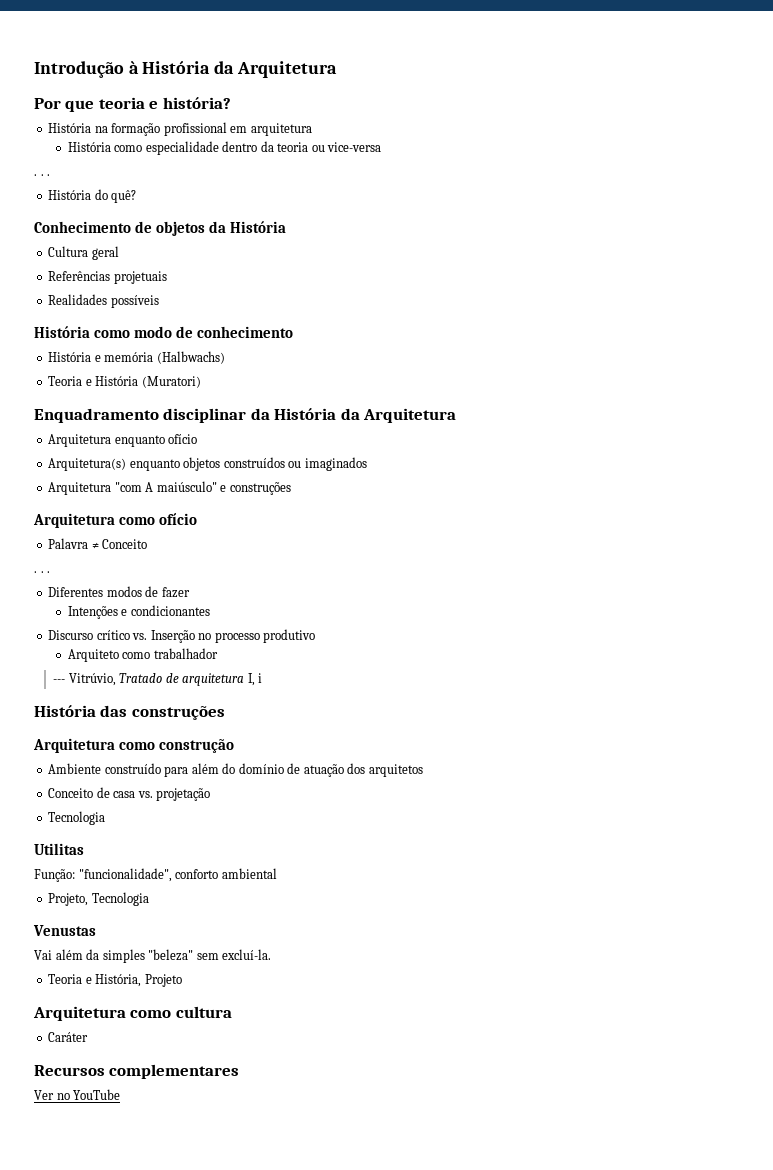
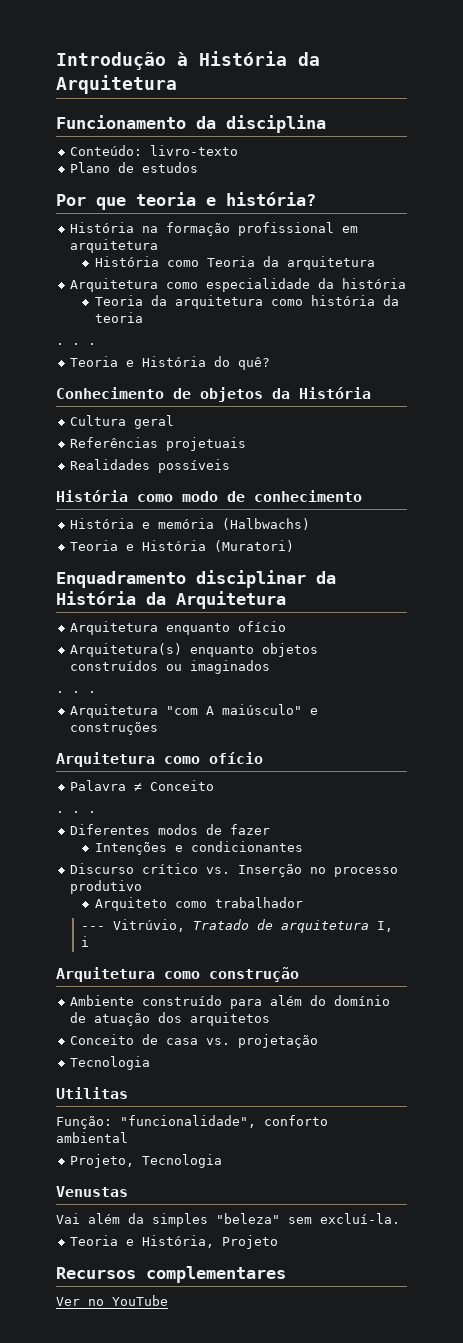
(337, 69) none -> [56,115,326,133] [70,145,239,156] [70,162,199,173] // Funcionamento da disciplina // Conteúdo: livro-texto // Plano de estudos
[145,141,258,155] especialidade dentro -> [207,256,376,270] [70,278,407,292] [95,295,376,309] Teoria da arquitetura // Arquitetura como especialidade da história // Teoria da arquitetura como história
[311,142,382,152] [34,174,51,176] ou vice-versa // . . . // -> [56,343,96,345] [70,356,135,367] // . . . // Teoria e
(367, 464) none -> [56,691,96,693] // . . .
[34,705,225,720] // História das construções -> (89, 941) none
[33,1006,232,1021] [48,1032,89,1042] // Arquitetura como cultura // Caráter -> (279, 1242) none

